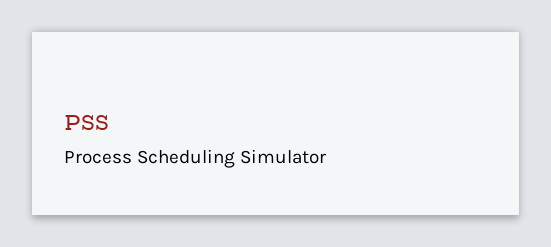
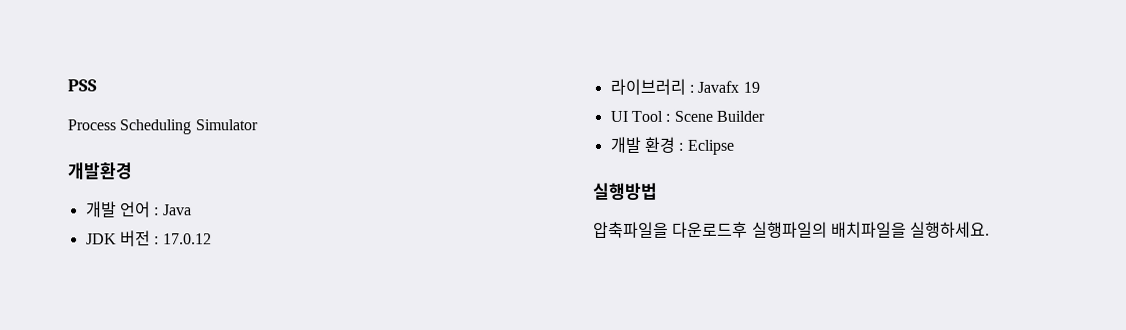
(327, 156) none -> [67,162,133,180] [85,201,192,218] [85,230,212,247] [609,78,760,95] [609,110,765,122] [609,136,734,155] [593,182,658,200] [593,221,991,238] // 개발환경 // 개발 언어 : Java // JDK 버전 : 17.0.12 // 라이브러리 : Javafx 19 // UI Tool : Scene Builder // 개발 환경 : Eclipse // 실행방법 // 압축파일을 다운로드후 실행파일의 배치파일을 실행하세요.

